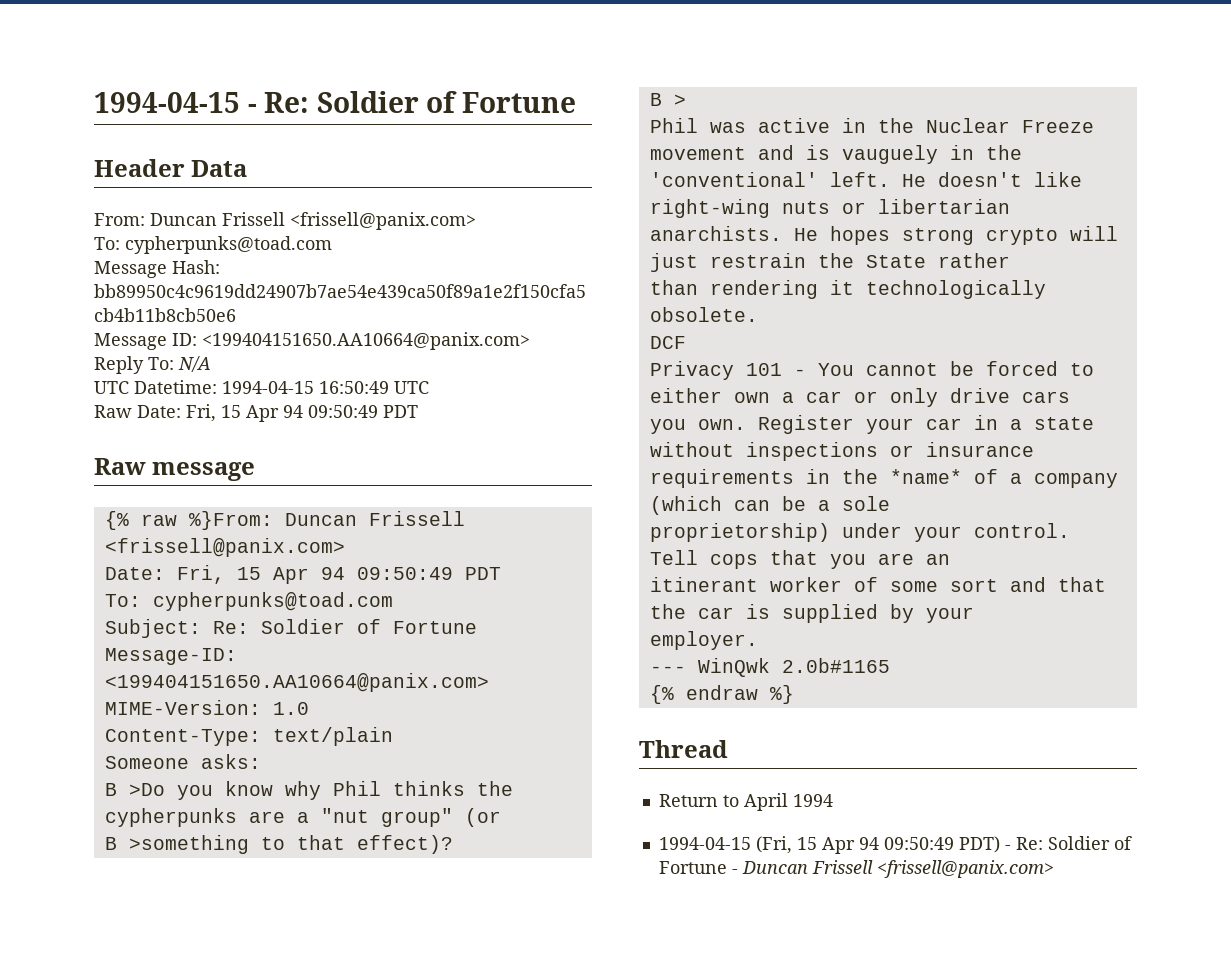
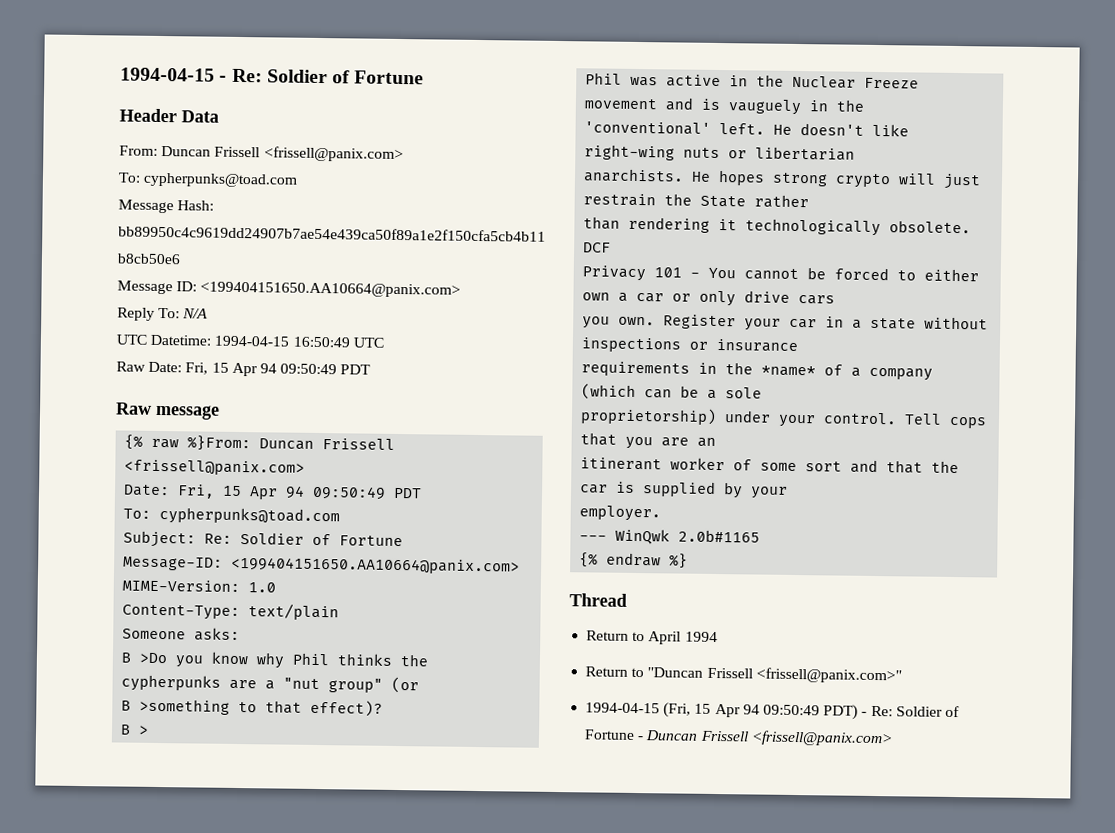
(833, 800) none -> [585,666,902,684] // Return to "Duncan Frissell <frissell@panix.com>"

